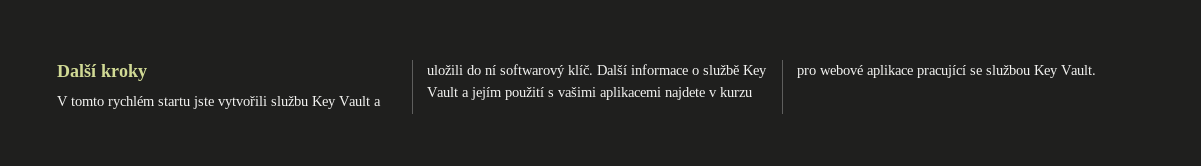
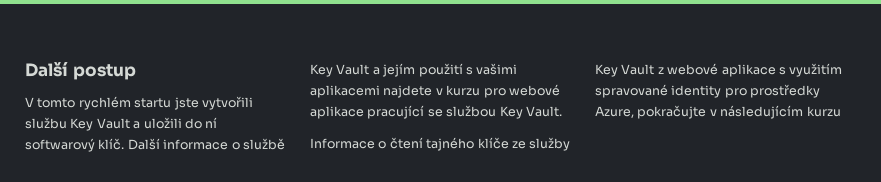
[57,64,147,81] Další kroky -> [25,62,136,80] Další postup
(1096, 70) none -> [310,137,571,151] [595,63,843,77] [595,84,821,98] [595,105,841,119] // Informace o čtení tajného klíče ze služby Key Vault z webové aplikace s využitím spravované identity pro prostředky Azure, pokračujte v následujícím kurzu

